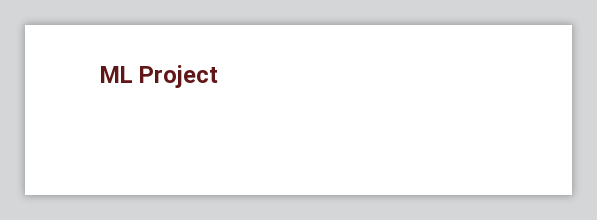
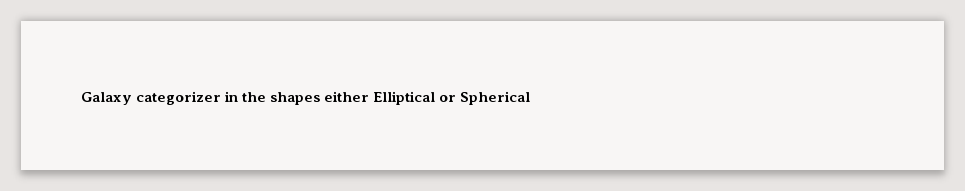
[100,65,219,88] ML Project -> [81,91,531,105] Galaxy categorizer in the shapes either Elliptical or Spherical

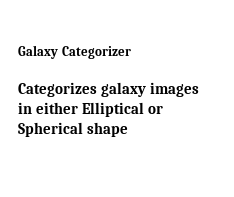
[136,91,321,105] categorizer in the shapes -> [61,46,131,59] [18,82,200,97] [18,102,32,114] Categorizer // Categorizes galaxy images in
(531, 98) none -> [87,122,129,137] shape

